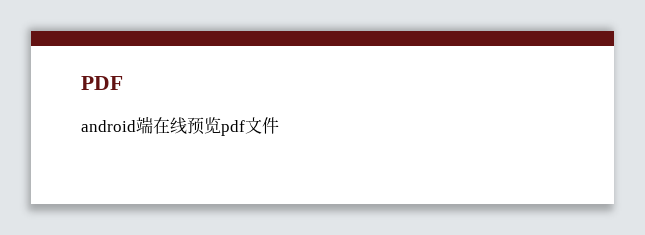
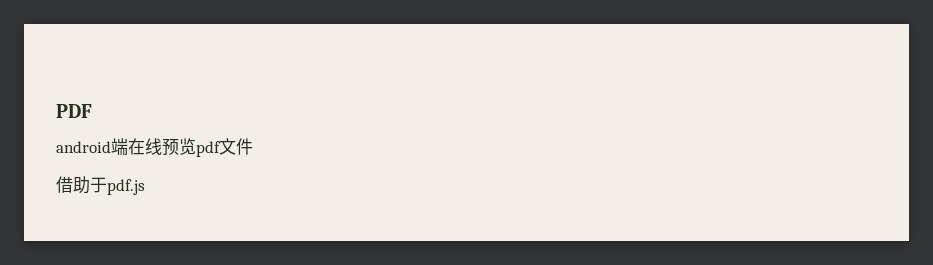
(279, 125) none -> [56,176,145,195] // 借助于pdf.js

